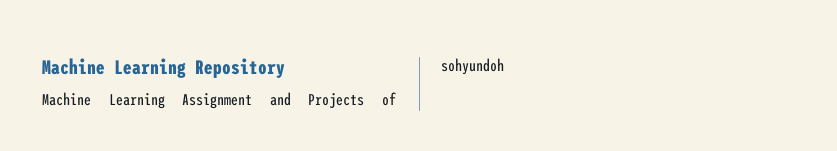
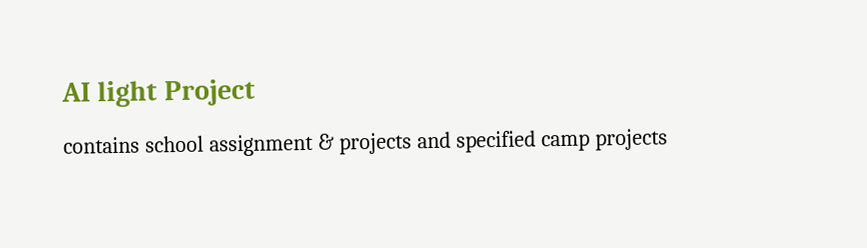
[42,58,285,78] [42,92,396,109] [441,58,504,75] Machine Learning Repository // Machine Learning Assignment and Projects of sohyundoh -> [61,78,256,108] [63,128,668,157] AI light Project // contains school assignment & projects and specified camp projects

